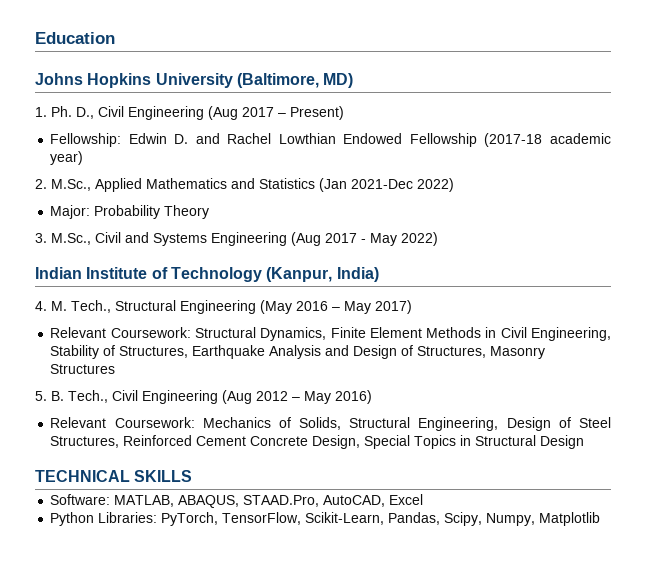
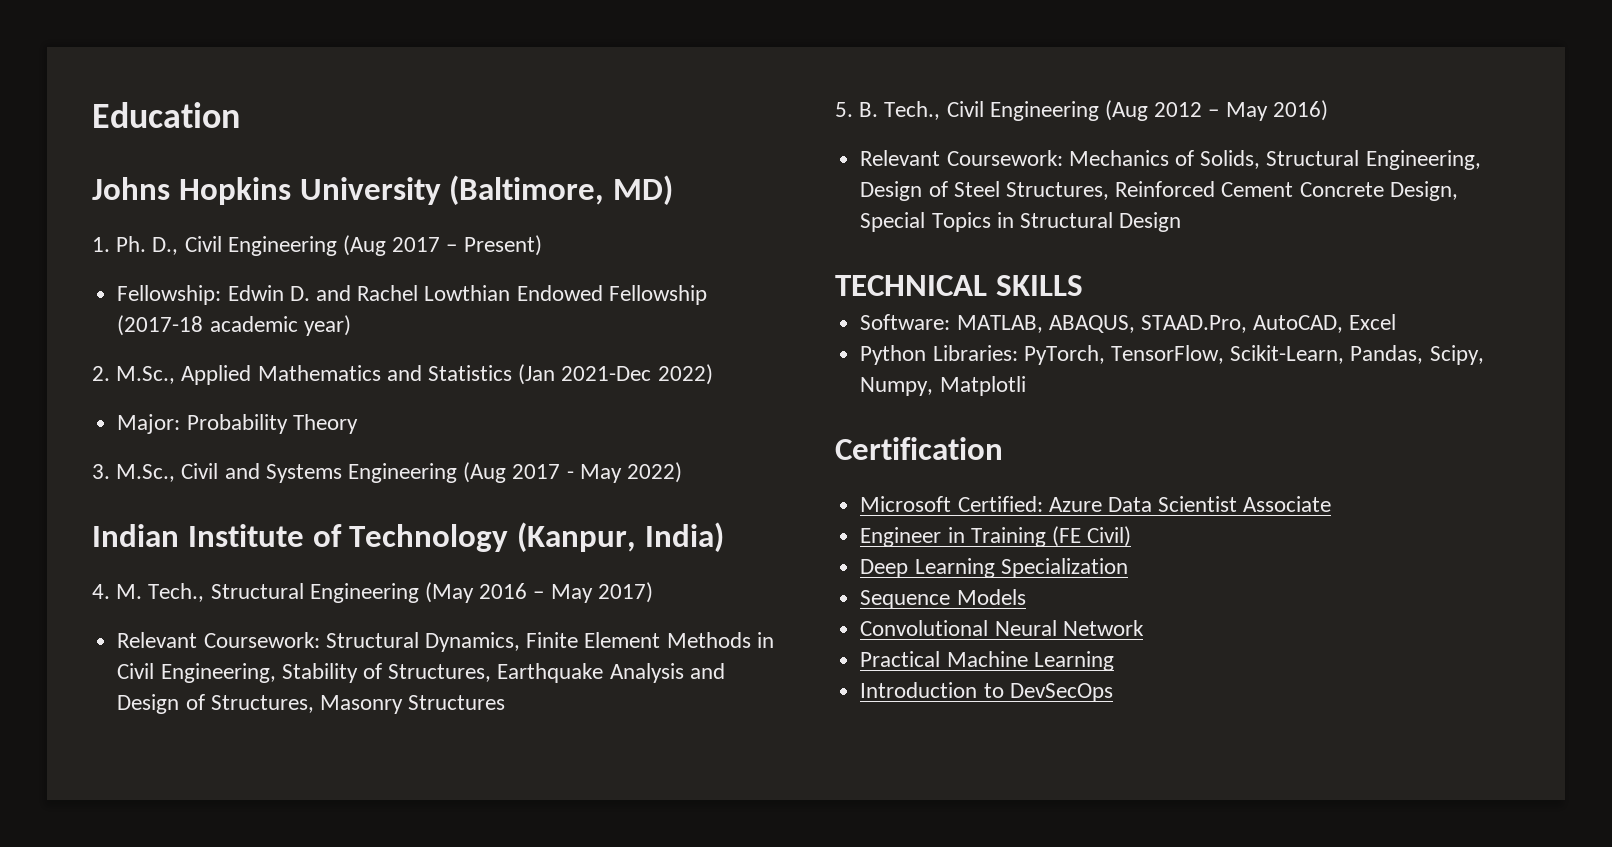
[539,512,601,526] Matplotlib -> [939,376,1026,396] [835,437,1003,460] [860,496,1332,512] [860,526,1132,547] [860,558,1128,578] [860,589,1026,609] [860,620,1144,636] [860,651,1114,671] [860,682,1113,702] Matplotli // Certification // Microsoft Certified: Azure Data Scientist Associate // Engineer in Training (FE Civil) // Deep Learning Specialization // Sequence Models // Convolutional Neural Network // Practical Machine Learning // Introduction to DevSecOps

